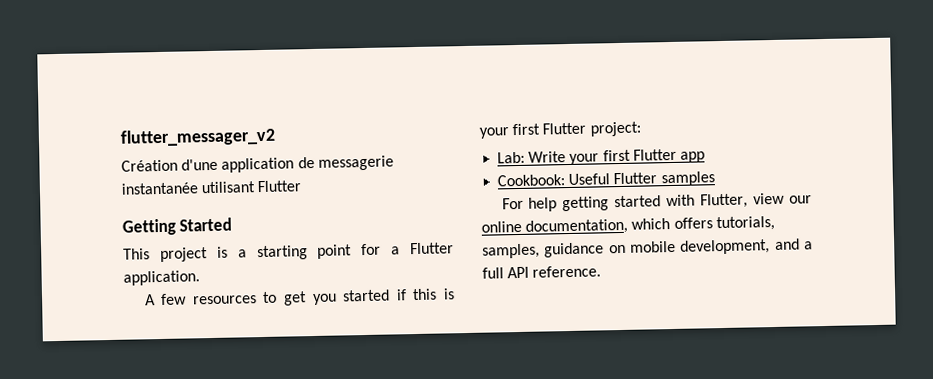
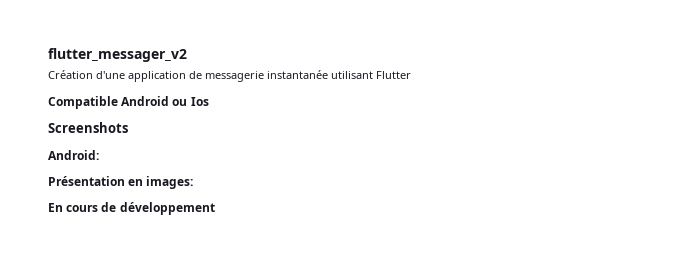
[122,217,233,236] [123,242,454,263] [123,270,200,286] [143,288,456,306] [479,121,641,139] [497,148,705,165] [497,171,715,187] [501,192,812,212] [481,215,775,235] [482,238,813,259] [482,265,602,279] Getting Started // This project is a starting point for a Flutter application. // A few resources to get you started if this is your first Flutter project: // Lab: Write your first Flutter app // Cookbook: Useful Flutter samples // For help getting started with Flutter, view our online documentation, which offers tutorials, samples, guidance on mobile development, and a full API reference. -> [48,96,209,109] [48,122,128,133] [48,150,99,160] [48,176,194,189] [48,202,215,215] Compatible Android ou Ios // Screenshots // Android: // Présentation en images: // En cours de développement

